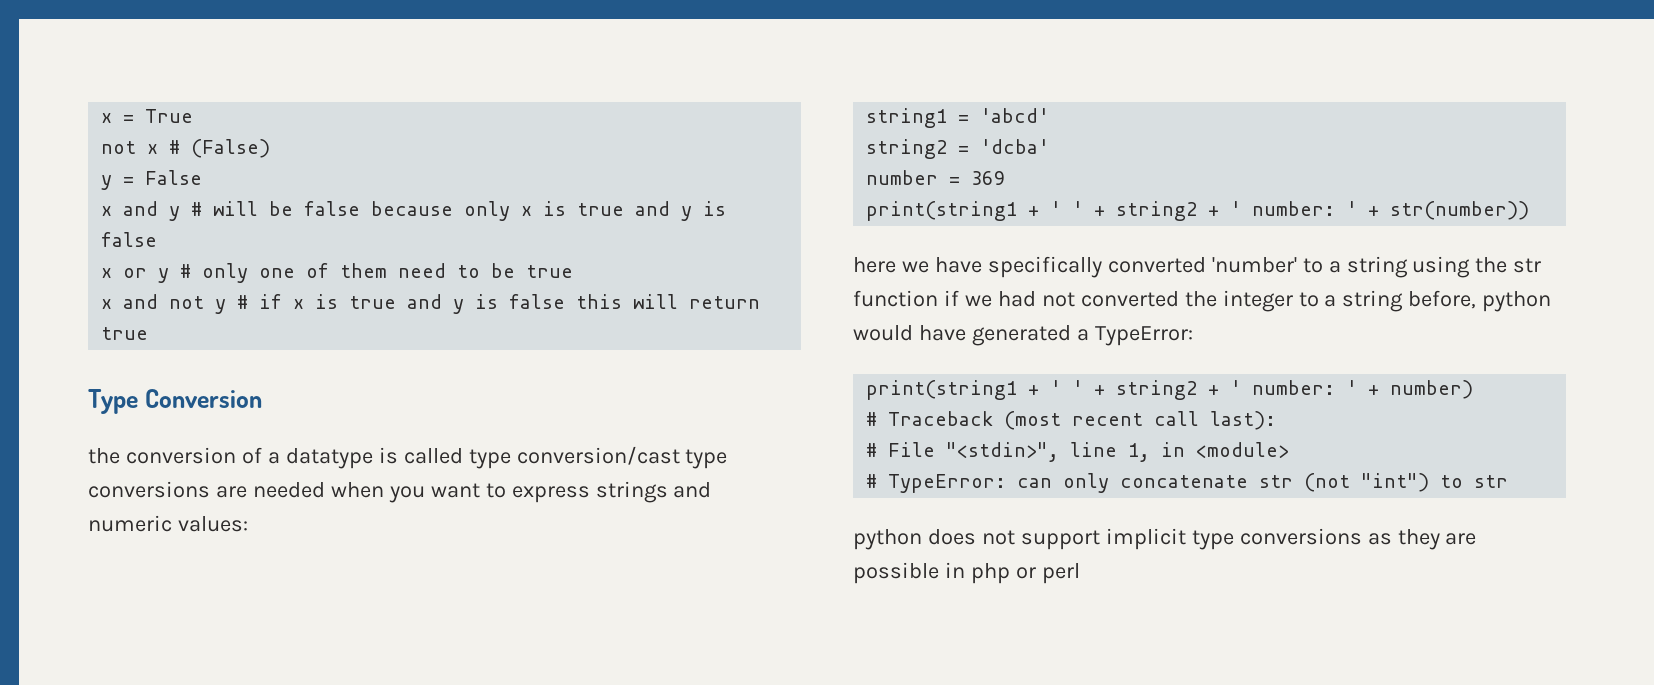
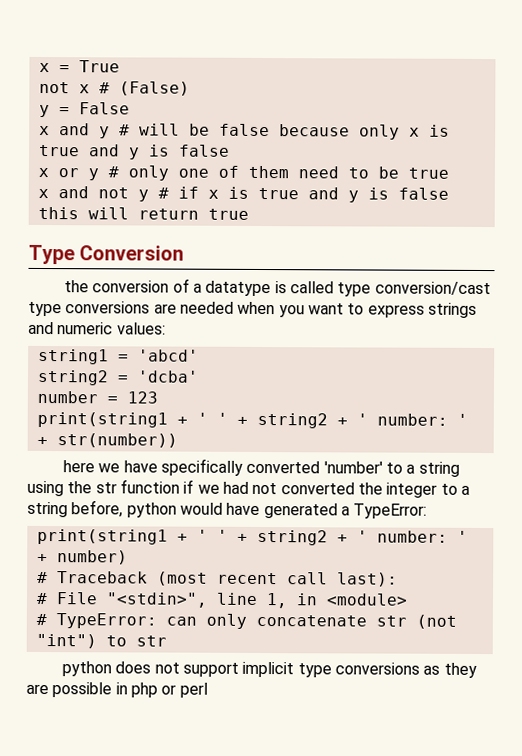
[971,171,1005,185] 369 -> [126,391,158,404] 123

